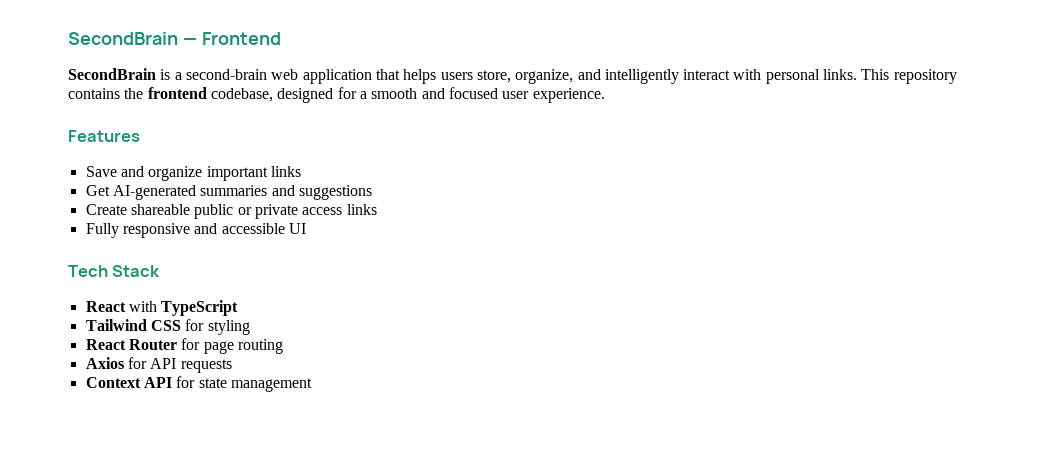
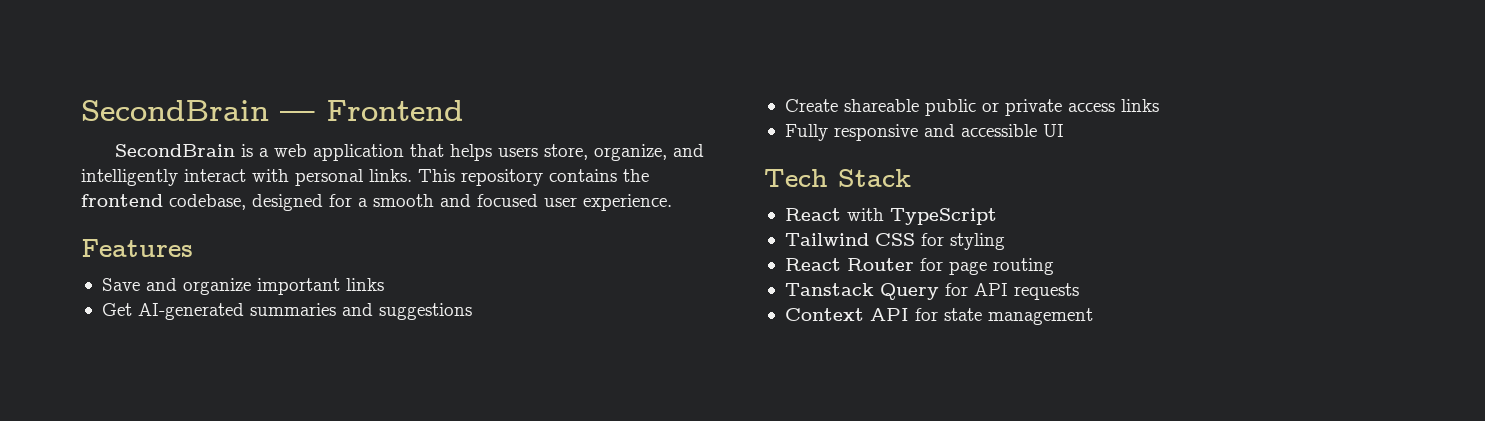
[185,69,267,80] second-brain -> (270, 152) none
[85,357,124,369] Axios -> [784,283,939,300] Tanstack Query

